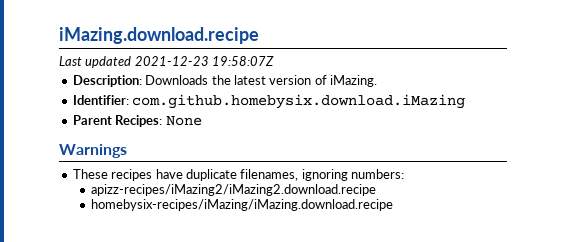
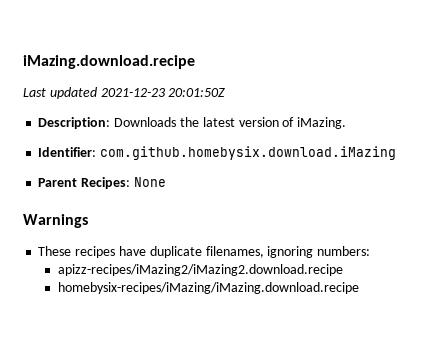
[212,56,275,66] 19:58:07Z -> [168,88,226,97] 20:01:50Z

